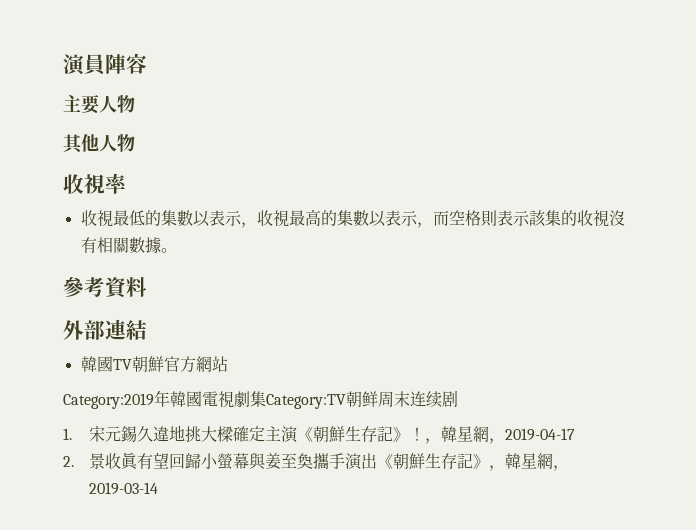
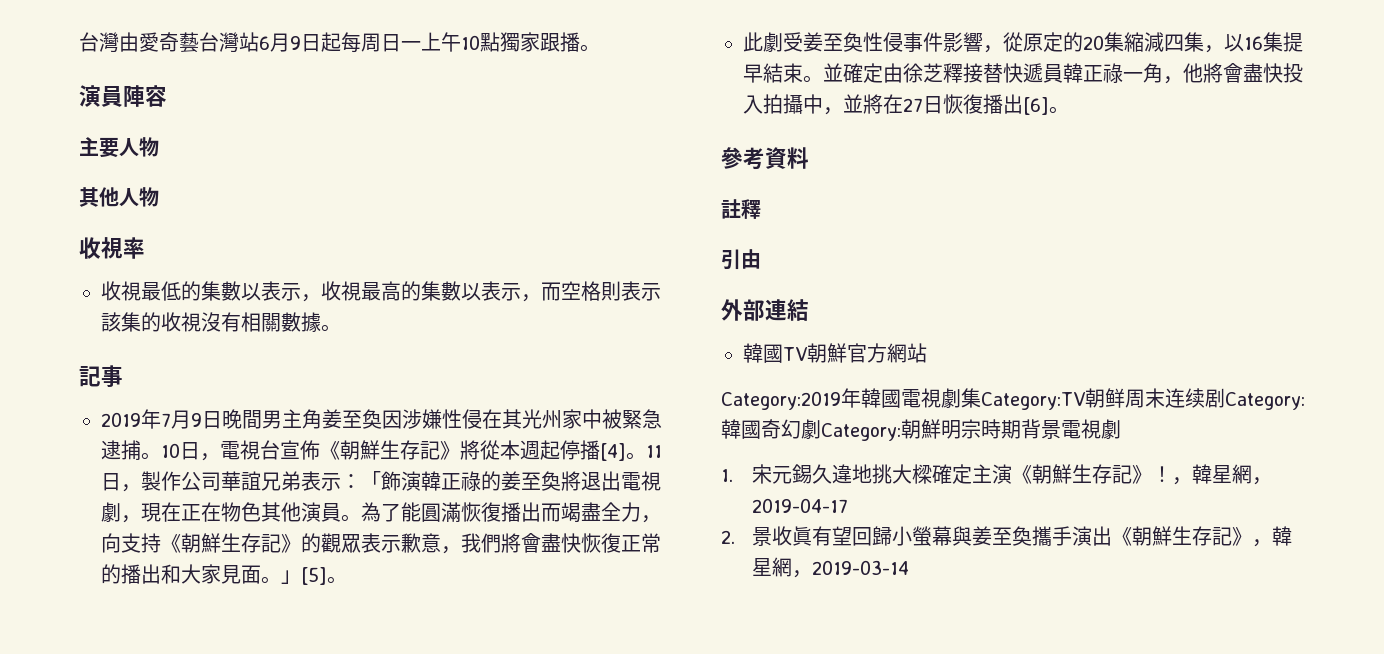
(63, 65) none -> [79,32,600,53] 台灣由愛奇藝台灣站6月9日起每周日一上午10點獨家跟播。 //
(177, 250) none -> [79,365,123,387] [101,409,662,429] [101,440,662,461] [101,471,661,492] [101,502,661,523] [101,533,661,554] [101,564,347,585] [743,32,1303,53] [743,63,1303,84] [743,94,1069,115] // 記事 // 2019年7月9日晚間男主角姜至奐因涉嫌性侵在其光州家中被緊急逮捕。10日，電視台宣佈《朝鮮生存記》將從本週起停播[4]。11日，製作公司華誼兄弟表示：「飾演韓正祿的姜至奐將退出電視劇，現在正在物色其他演員。為了能圓滿恢復播出而竭盡全力，向支持《朝鮮生存記》的觀眾表示歉意，我們將會盡快恢復正常的播出和大家見面。」[5]。 // 此劇受姜至奐性侵事件影響，從原定的20集縮減四集，以16集提早結束。並確定由徐芝釋接替快遞員韓正祿一角，他將會盡快投入拍攝中，並將在27日恢復播出[6]。
(147, 287) none -> [721,199,761,219] [721,249,761,270] // 註釋 // 引由
(458, 398) none -> [1225,392,1305,410] [721,419,1121,441] Category:韓國奇幻劇Category:朝鮮明宗時期背景電視劇

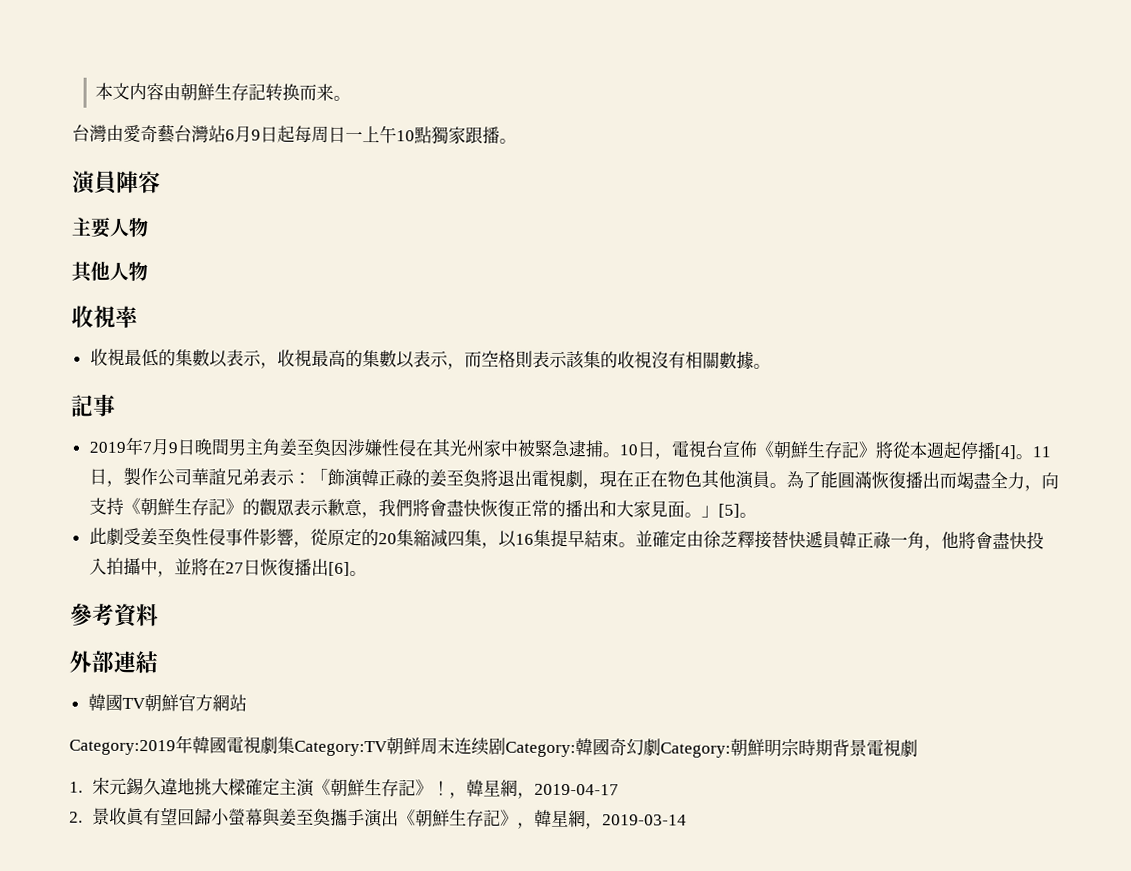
(79, 42) none -> [95,82,352,102] 本文内容由朝鮮生存記转换而来。 //
[721,199,761,219] [721,249,761,270] // 註釋 // 引由 -> (159, 615) none

